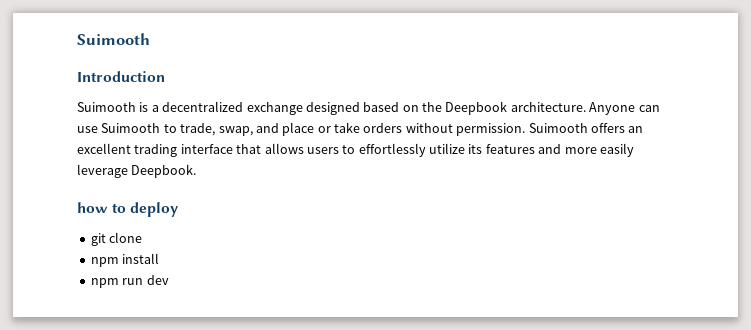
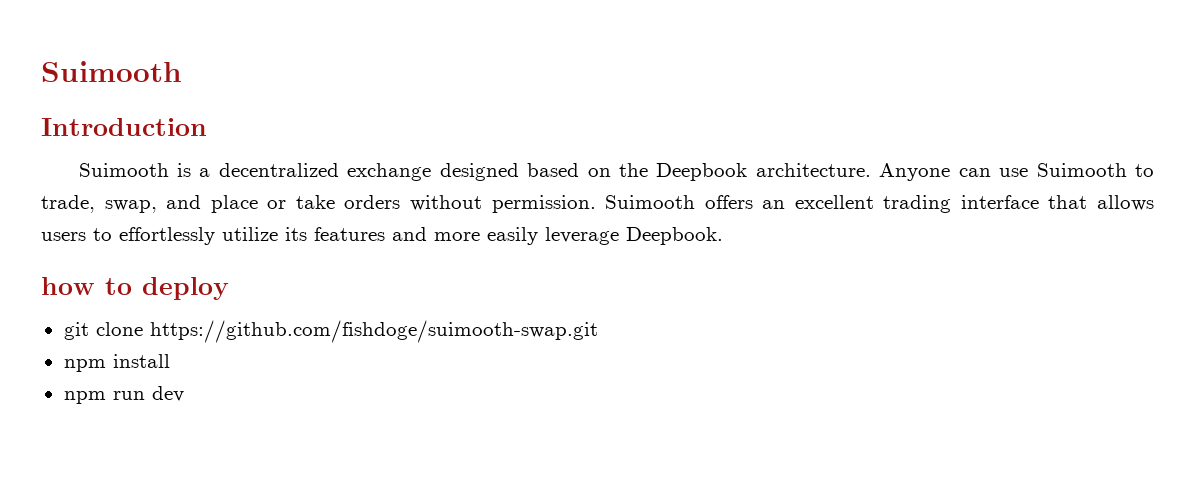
(143, 237) none -> [149,320,598,343] https://github.com/fishdoge/suimooth-swap.git

